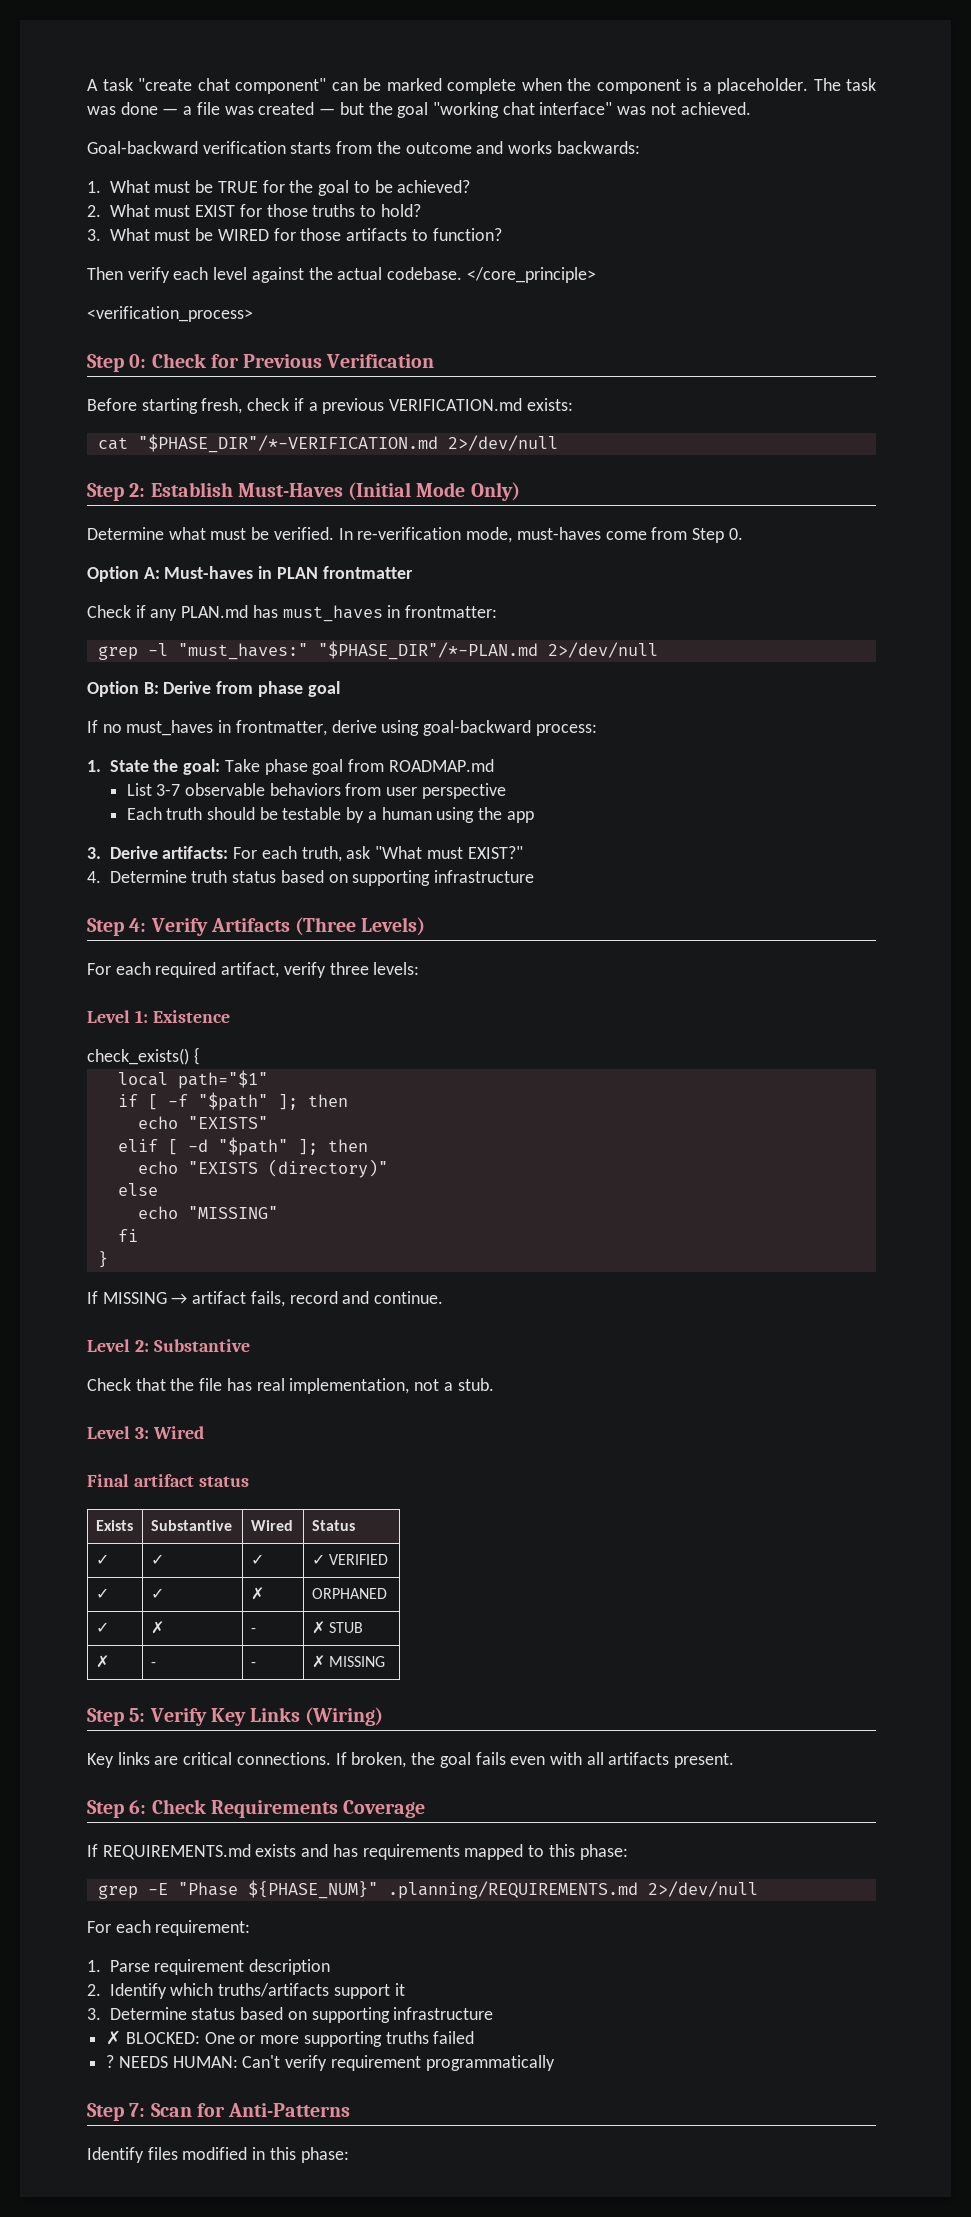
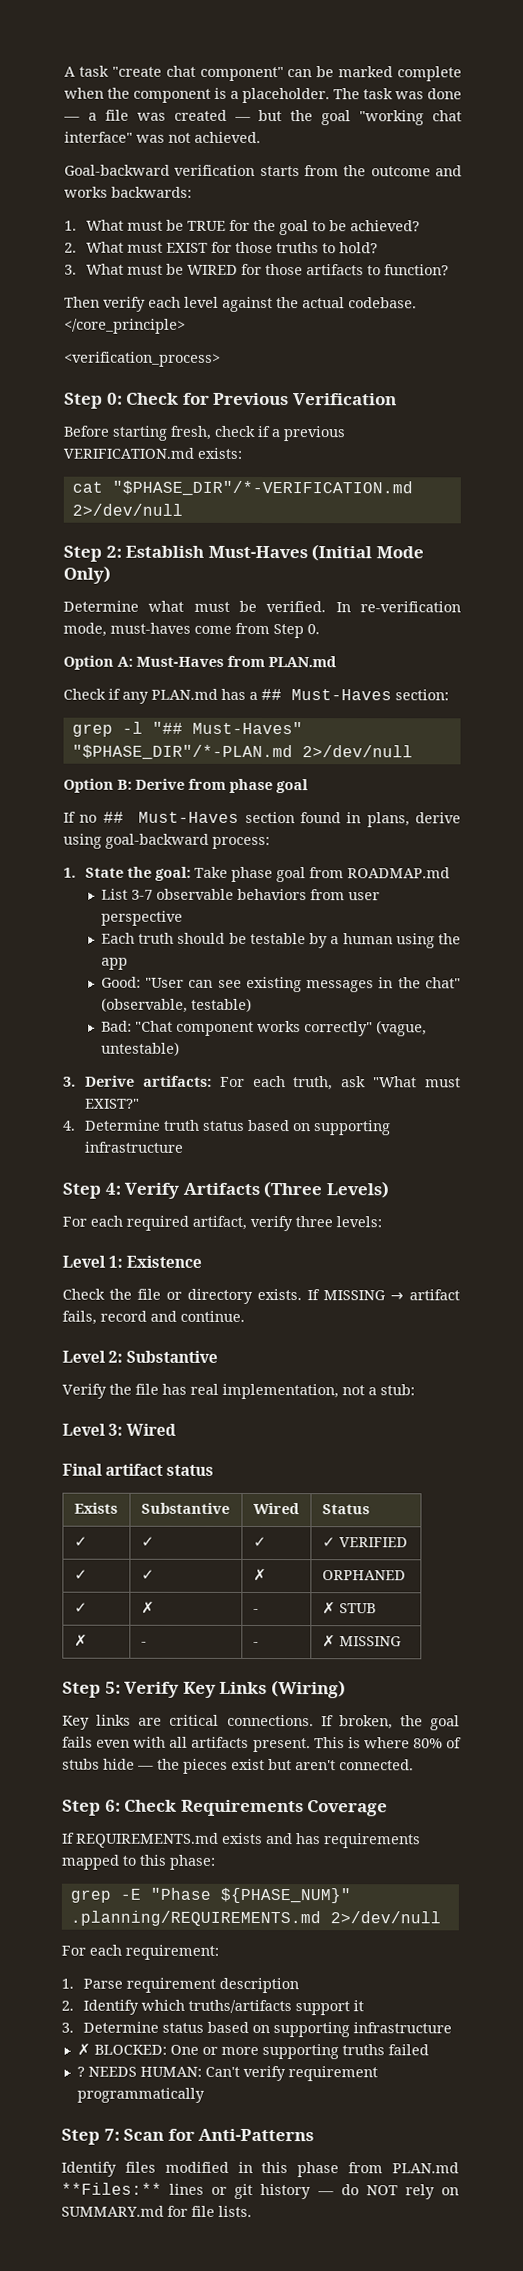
[164,566,413,579] Must-haves in PLAN frontmatter -> [136,655,337,668] Must-Haves from PLAN.md
[282,605,498,622] must_haves in frontmatter: -> [249,688,449,701] a ## Must-Haves section:
[177,643,308,660] "must_haves:" -> [151,721,303,735] "## Must-Haves"
[126,720,327,736] must_haves in frontmatter, -> [102,811,410,828] ## Must-Haves section found in plans,
(534, 817) none -> [100,976,461,993] [100,997,252,1013] [100,1020,427,1037] [100,1041,180,1056] // Good: "User can see existing messages in the chat" (observable, testable) // Bad: "Chat component works correctly" (vague, untestable)
[87,1047,200,1065] [117,1070,268,1089] [117,1092,348,1111] [137,1116,268,1129] [117,1137,368,1156] [137,1159,388,1178] [117,1183,158,1196] [137,1206,278,1219] [117,1229,138,1242] [97,1251,108,1268] check_exists() { // local path="$1" // if [ -f "$path" ]; then // echo "EXISTS" // elif [ -d "$path" ]; then // echo "EXISTS (directory)" // else // echo "MISSING" // fi // } // -> [62,1288,302,1304] Check the file or directory exists.
[87,1378,166,1391] Check that -> [62,1383,107,1399] Verify
[457,1378,494,1391] stub. -> [380,1384,415,1396] stub:
(735, 1760) none -> [313,1737,463,1749] [62,1758,414,1774] This is where 80% of stubs hide — the pieces exist but aren't connected.
[300,2147,349,2163] phase: -> [297,2162,459,2178] [61,2182,459,2200] [61,2205,252,2217] phase from PLAN.md **Files:** lines or git history — do NOT rely on SUMMARY.md for file lists.

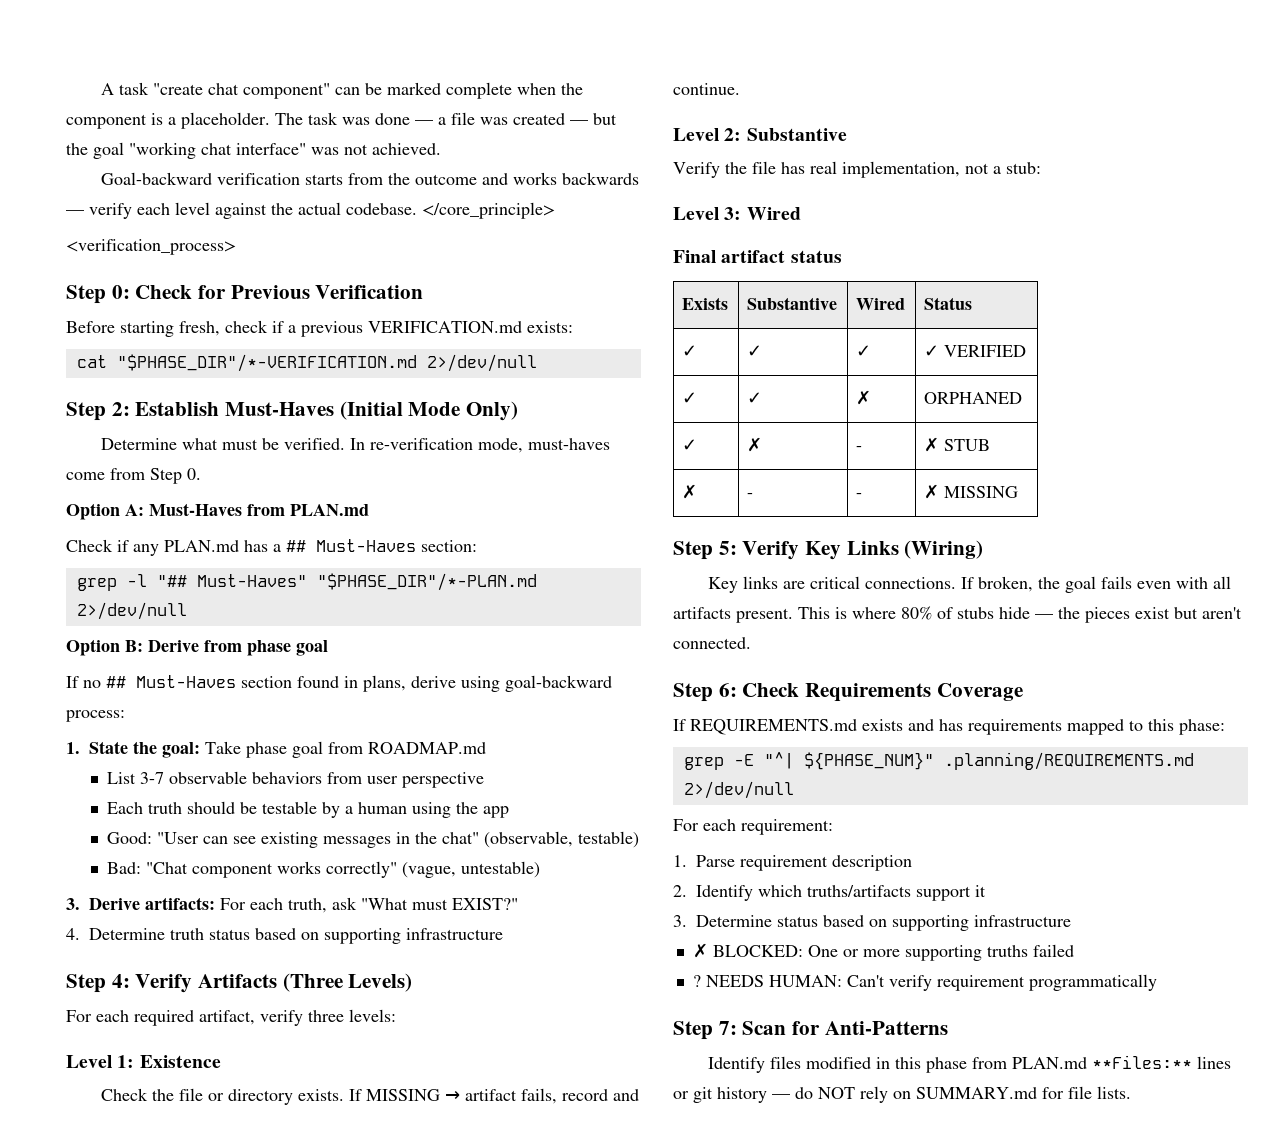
[111,186,192,198] [64,219,420,236] [64,241,378,254] [64,263,449,276] [64,296,100,308] backwards: // 1. What must be TRUE for the goal to be achieved? // 2. What must EXIST for those truths to hold? // 3. What must be WIRED for those artifacts to function? // Then -> [562,172,640,185] [66,210,84,215] backwards —
[149,1887,211,1900] "Phase -> [763,752,794,769] "^|

